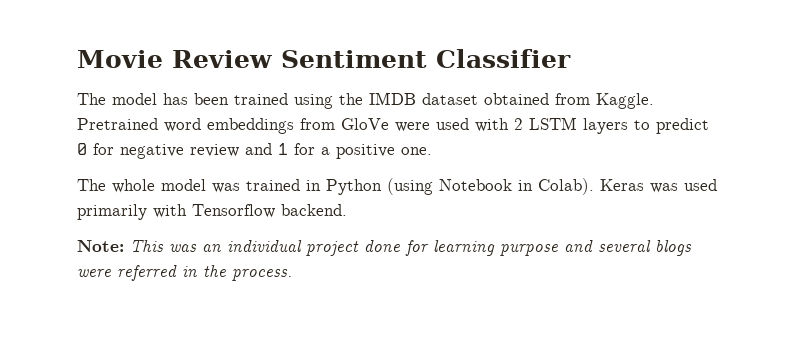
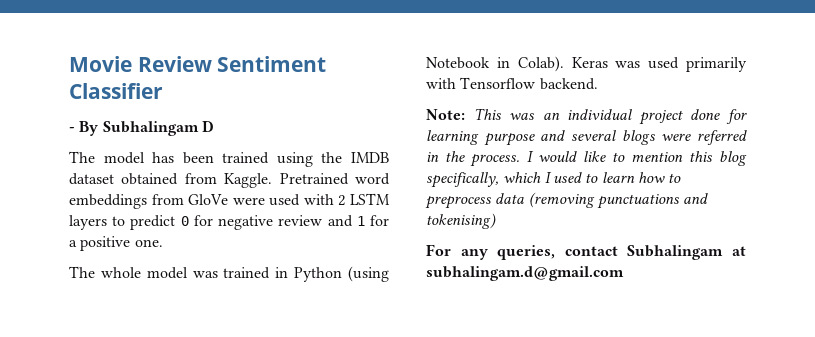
(571, 58) none -> [69,120,214,136] // - By Subhalingam D
(292, 275) none -> [527,151,747,166] [426,172,682,188] [425,192,709,209] [426,213,496,229] [426,244,746,260] [426,266,624,281] I would like to mention this blog specifically, which I used to learn how to preprocess data (removing punctuations and tokenising) // For any queries, contact Subhalingam at subhalingam.d@gmail.com

